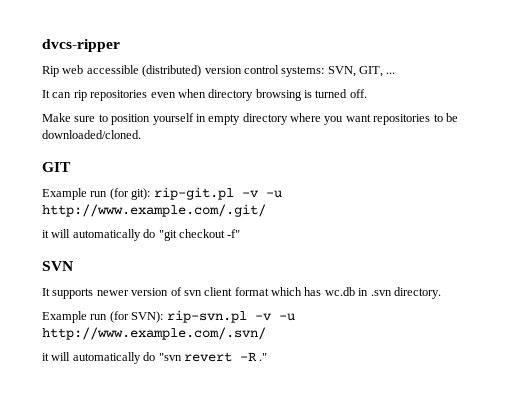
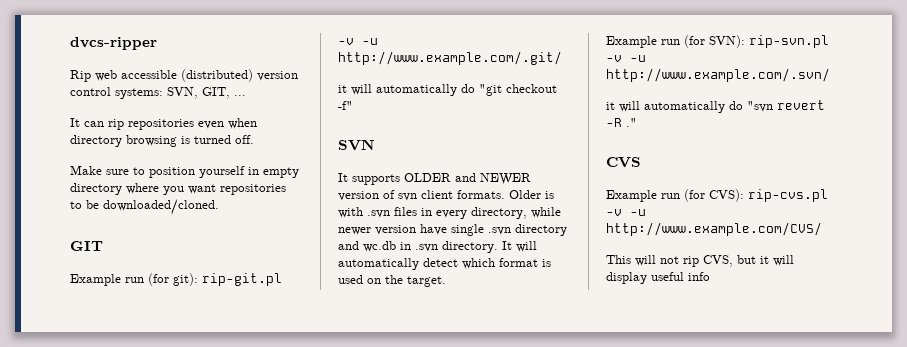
[96,290,129,296] newer -> [404,173,531,185] OLDER and NEWER
[234,287,441,299] format which has wc.db in .svn directory. -> [457,190,554,199] [338,207,561,219] [338,224,567,236] [338,241,537,253] [338,258,551,270] [338,275,446,287] formats. Older is with .svn files in every directory, while newer version have single .svn directory and wc.db in .svn directory. It will automatically detect which format is used on the target.
(268, 357) none -> [606,157,641,168] [606,189,828,202] [606,209,646,216] [606,222,822,236] [606,255,794,267] [606,272,710,284] // CVS // Example run (for CVS): rip-cvs.pl -v -u http://www.example.com/CVS/ // This will not rip CVS, but it will display useful info

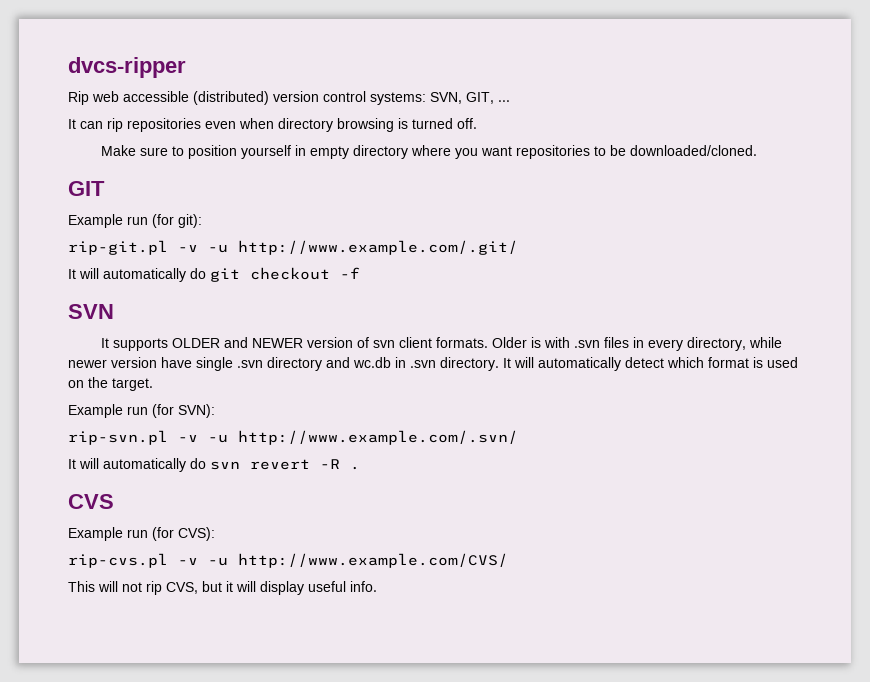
(198, 279) none -> (202, 221) //
[338,84,557,96] [338,101,353,110] it will automatically do "git checkout -f" -> [68,267,360,282] It will automatically do git checkout -f
(745, 41) none -> (215, 411) //
[606,101,773,113] it will automatically do "svn -> [68,458,240,472] It will automatically do svn
[626,118,637,127] ." -> [350,466,360,470] .
(744, 195) none -> (215, 534) //
[688,272,710,281] info -> [350,581,377,592] info.

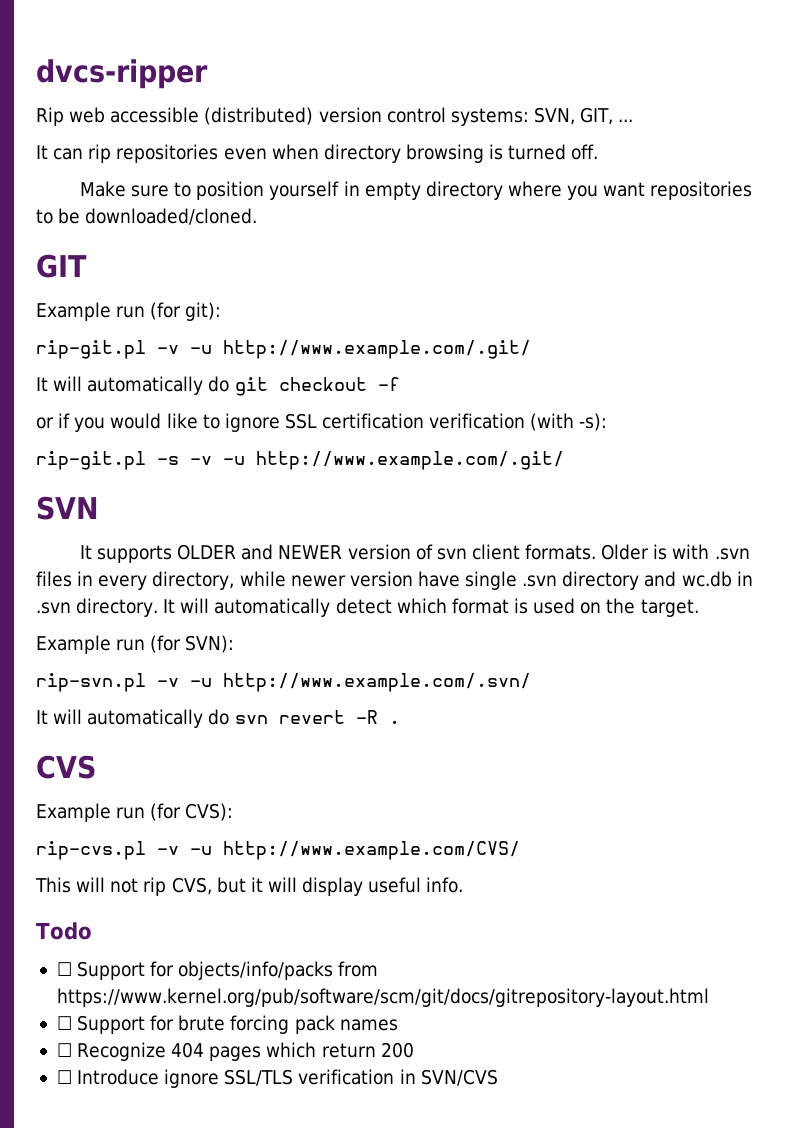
(360, 273) none -> [36,413,608,432] [36,451,564,470] // or if you would like to ignore SSL certification verification (with -s): // rip-git.pl -s -v -u http://www.example.com/.git/
(377, 586) none -> [36,922,92,940] [56,961,379,980] [56,988,709,1007] [56,1015,398,1034] [56,1042,414,1061] [56,1069,498,1088] // Todo // ☐ Support for objects/info/packs from https://www.kernel.org/pub/software/scm/git/docs/gitrepository-layout.html // ☐ Support for brute forcing pack names // ☐ Recognize 404 pages which return 200 // ☐ Introduce ignore SSL/TLS verification in SVN/CVS

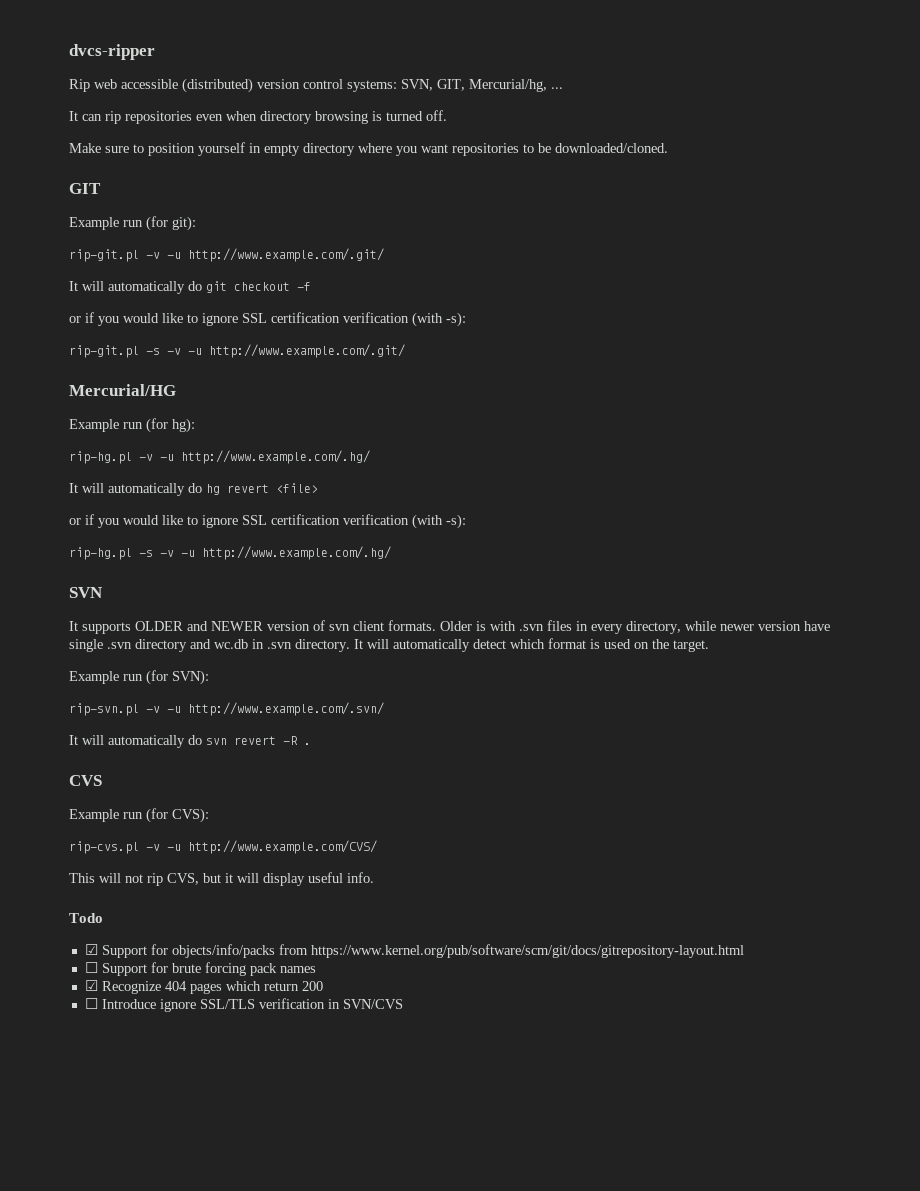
(614, 116) none -> [469,79,547,92] Mercurial/hg,
(564, 460) none -> [69,384,176,396] [69,418,195,433] [69,450,370,464] [69,483,318,496] [69,514,466,529] [69,546,391,560] // Mercurial/HG // Example run (for hg): // rip-hg.pl -v -u http://www.example.com/.hg/ // It will automatically do hg revert <file> // or if you would like to ignore SSL certification verification (with -s): // rip-hg.pl -s -v -u http://www.example.com/.hg/
[56,962,72,976] ☐ -> [84,944,98,955] ☑
[56,1043,72,1057] ☐ -> [84,980,98,991] ☑

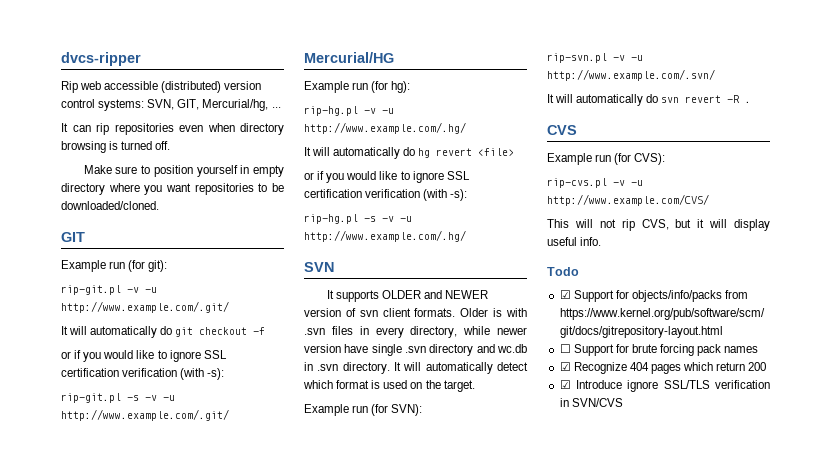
[84,998,98,1009] ☐ -> [559,380,571,389] ☑

